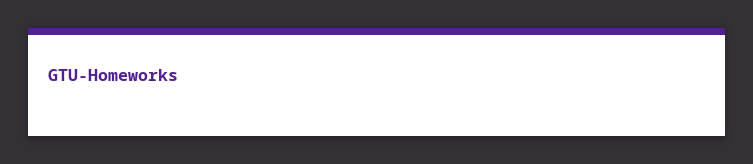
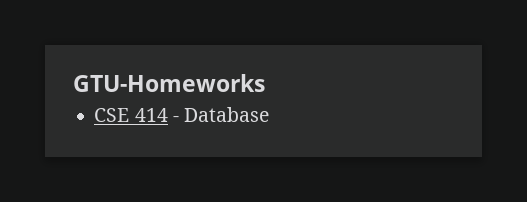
(178, 75) none -> [94,107,270,122] // CSE 414 - Database

